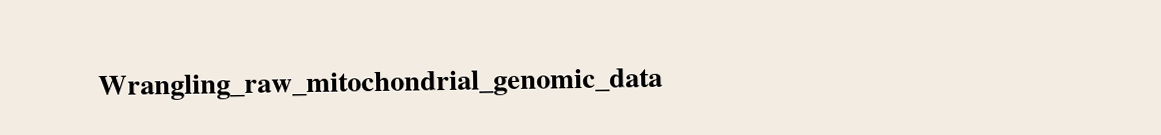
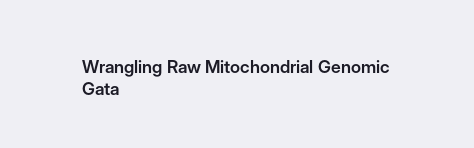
[98,67,663,102] Wrangling_raw_mitochondrial_genomic_data -> [82,60,391,77] [82,82,119,95] Wrangling Raw Mitochondrial Genomic Gata

